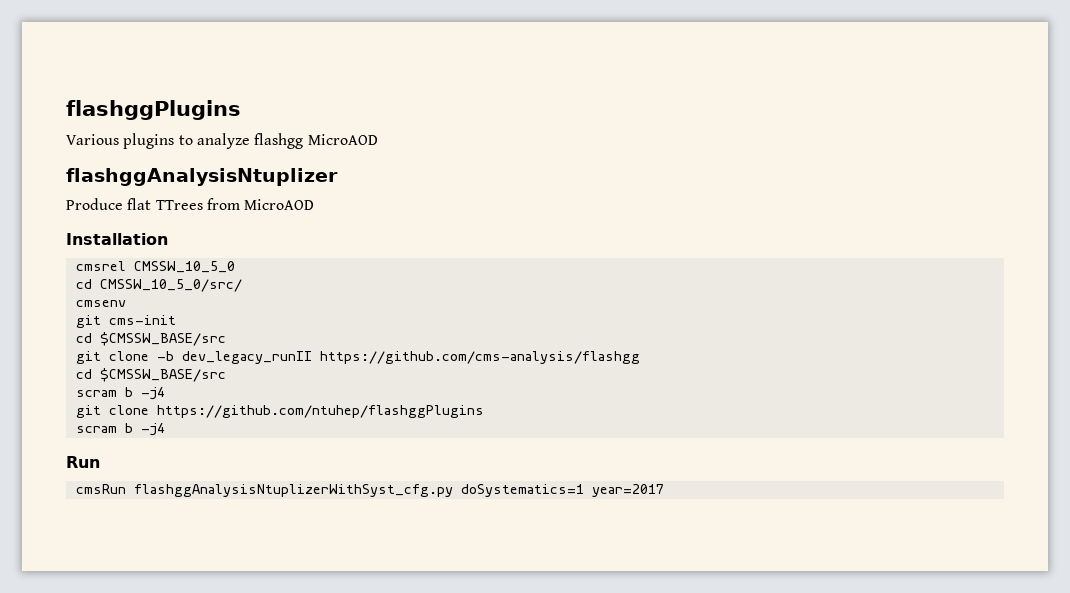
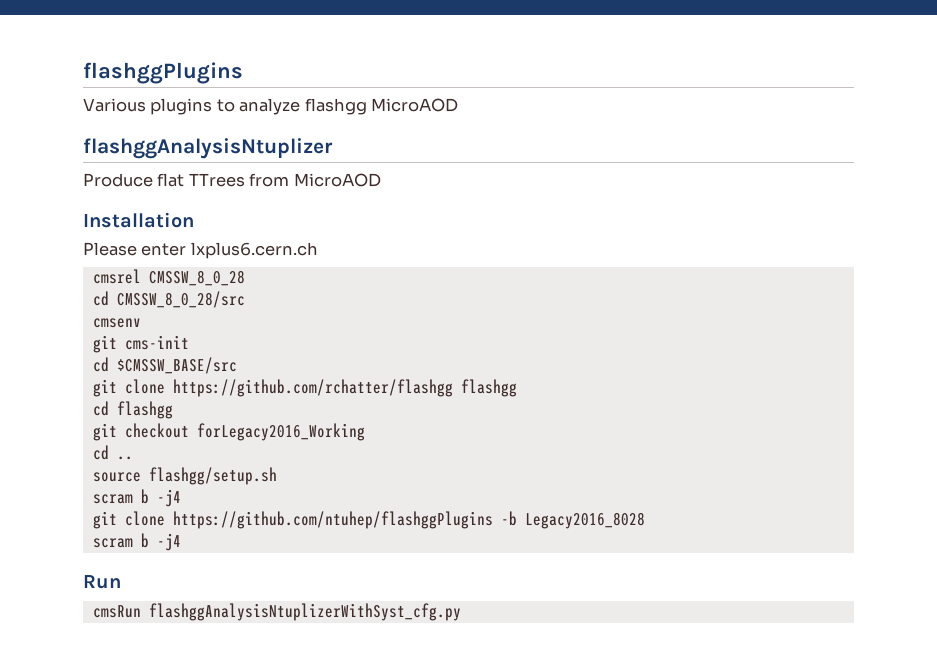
(168, 239) none -> [83,242,318,259] // Please enter lxplus6.cern.ch
[133,261,235,273] [75,279,242,292] CMSSW_10_5_0 // cd CMSSW_10_5_0/src/ -> [148,270,245,286] [92,291,245,308] CMSSW_8_0_28 // cd CMSSW_8_0_28/src
[156,351,640,364] [75,368,226,382] -b dev_legacy_runII https://github.com/cms-analysis/flashgg // cd $CMSSW_BASE/src -> [172,379,517,397] [92,401,173,419] [92,423,365,441] [92,445,133,460] [92,467,277,485] https://github.com/rchatter/flashgg flashgg // cd flashgg // git checkout forLegacy2016_Working // cd .. // source flashgg/setup.sh
(484, 411) none -> [500,511,645,529] -b Legacy2016_8028
[460,484,664,497] doSystematics=1 year=2017 -> (461, 612) none

